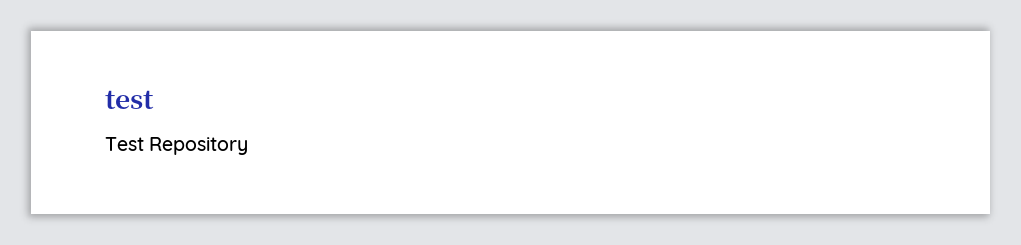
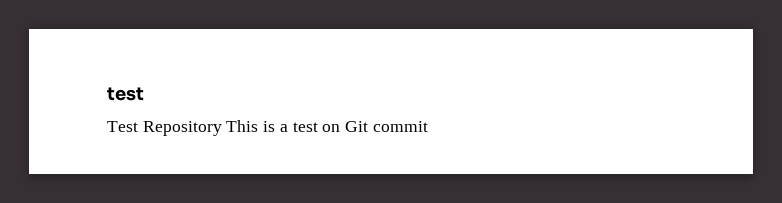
(249, 146) none -> [226,120,428,132] This is a test on Git commit

